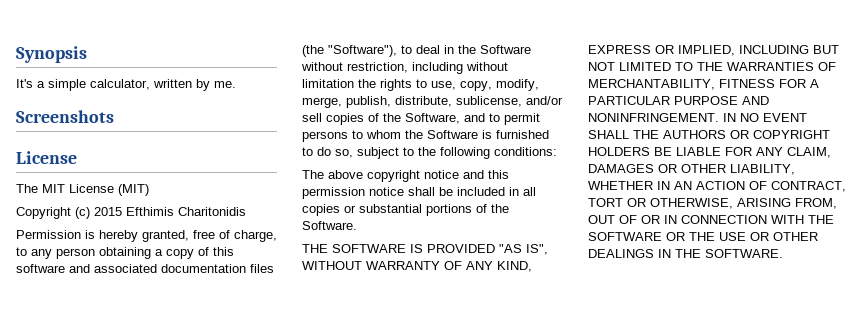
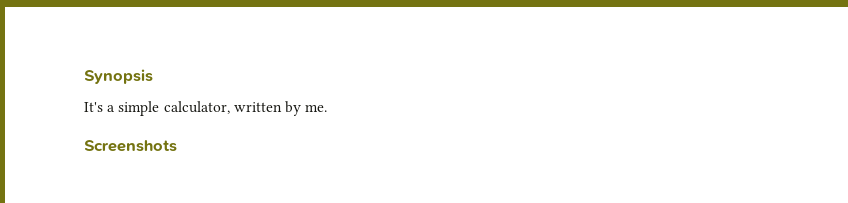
[16,151,77,164] [16,184,149,196] [16,207,246,219] [16,230,277,242] [16,247,234,259] [16,264,274,273] [302,45,531,57] [301,62,508,74] [302,79,539,91] [302,96,563,108] [302,113,540,125] [302,130,549,142] [302,147,557,159] [302,170,509,182] [302,187,536,199] [302,204,509,216] [302,221,357,230] [302,244,548,255] [302,261,532,272] [588,45,839,56] [588,62,836,71] [588,79,819,90] [588,96,769,105] [588,113,807,122] [588,130,830,139] [588,147,831,158] [588,164,795,175] [588,181,846,192] [588,198,837,209] [588,215,834,224] [588,232,818,241] [588,249,783,258] // License // The MIT License (MIT) // Copyright (c) 2015 Efthimis Charitonidis // Permission is hereby granted, free of charge, to any person obtaining a copy of this software and associated documentation files (the "Software"), to deal in the Software without restriction, including without limitation the rights to use, copy, modify, merge, publish, distribute, sublicense, and/or sell copies of the Software, and to permit persons to whom the Software is furnished to do so, subject to the following conditions: // The above copyright notice and this permission notice shall be included in all copies or substantial portions of the Software. // THE SOFTWARE IS PROVIDED "AS IS", WITHOUT WARRANTY OF ANY KIND, EXPRESS OR IMPLIED, INCLUDING BUT NOT LIMITED TO THE WARRANTIES OF MERCHANTABILITY, FITNESS FOR A PARTICULAR PURPOSE AND NONINFRINGEMENT. IN NO EVENT SHALL THE AUTHORS OR COPYRIGHT HOLDERS BE LIABLE FOR ANY CLAIM, DAMAGES OR OTHER LIABILITY, WHETHER IN AN ACTION OF CONTRACT, TORT OR OTHERWISE, ARISING FROM, OUT OF OR IN CONNECTION WITH THE SOFTWARE OR THE USE OR OTHER DEALINGS IN THE SOFTWARE. -> (177, 146) none

